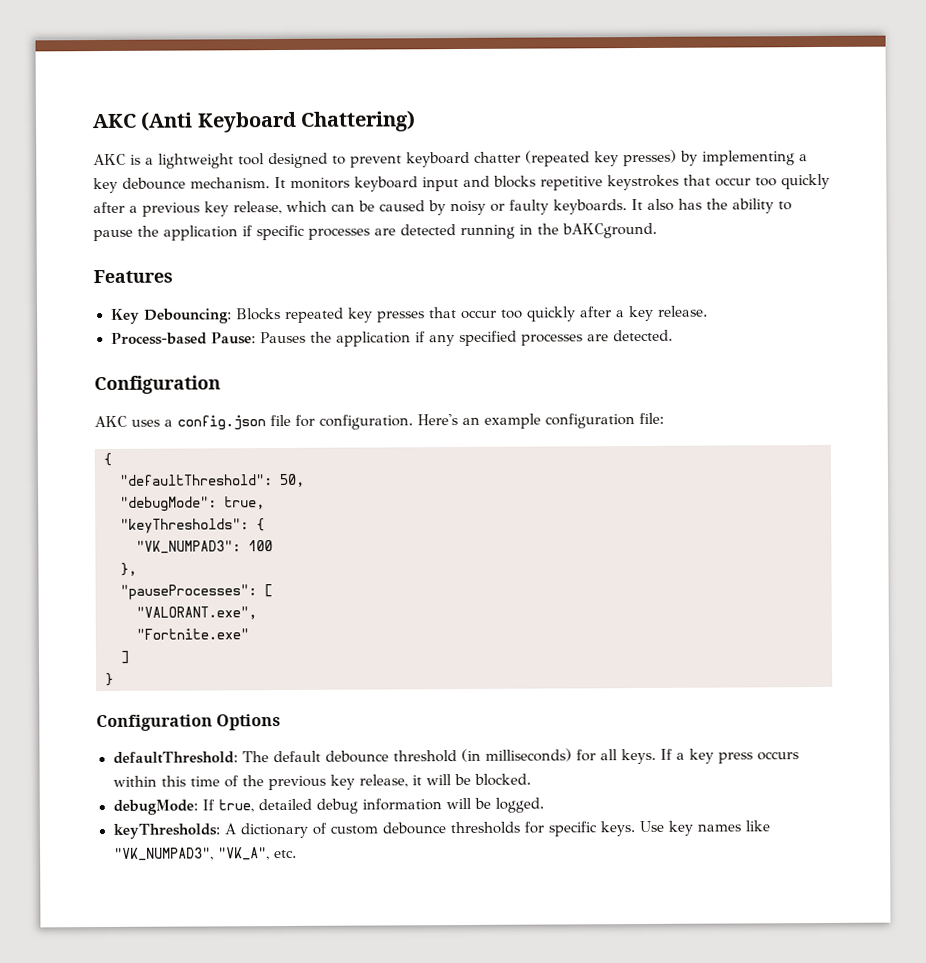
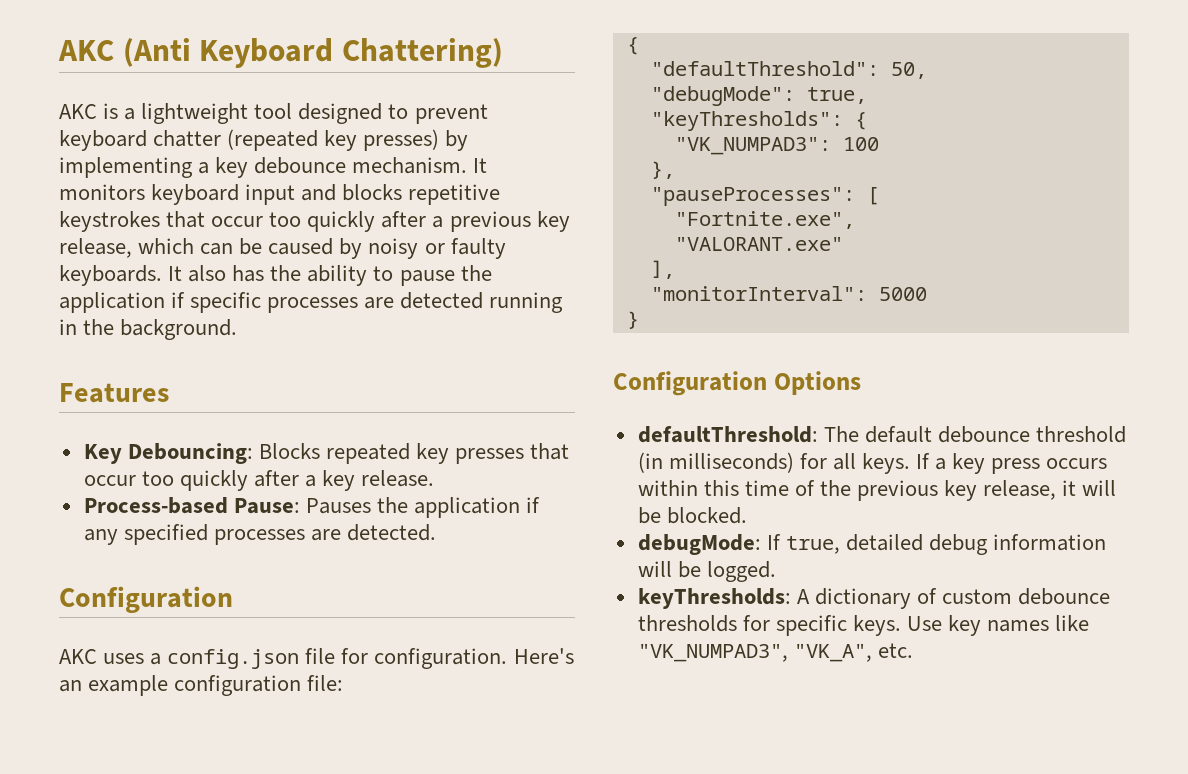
[562,222,657,239] bAKCground. -> [120,319,238,340] background.
[136,606,257,620] [136,628,249,640] [120,650,130,664] "VALORANT.exe", // "Fortnite.exe" // ] -> [674,211,855,229] [674,237,843,251] [650,260,675,279] [650,286,927,301] "Fortnite.exe", // "VALORANT.exe" // ], // "monitorInterval": 5000

